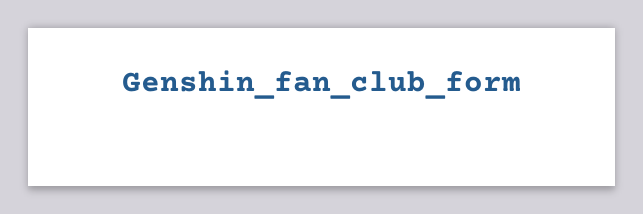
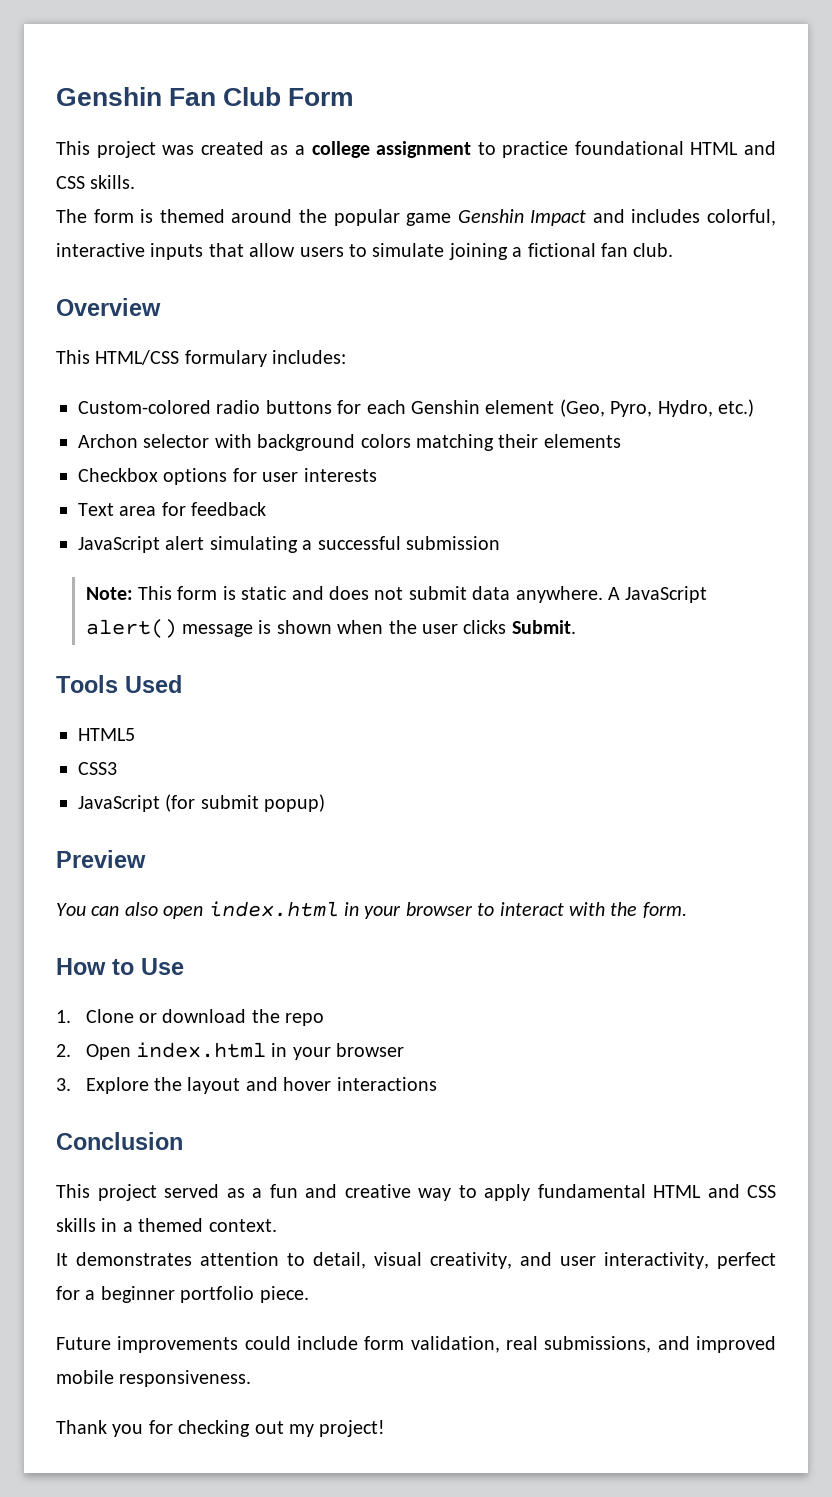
[122,70,521,99] Genshin_fan_club_form -> [56,87,355,106] [56,141,776,158] [56,175,136,189] [56,209,776,226] [56,243,674,260] [56,298,161,316] [56,350,347,367] [78,399,754,417] [78,434,621,451] [78,468,377,485] [78,502,267,516] [78,536,500,553] [85,586,708,603] [85,619,576,638] [56,675,182,693] [78,728,135,741] [78,762,117,775] [78,794,326,812] [56,850,146,868] [56,901,687,919] [56,958,184,975] [56,1009,325,1026] [56,1042,405,1060] [56,1077,437,1094] [56,1132,183,1150] [56,1184,776,1201] [56,1218,277,1232] [56,1252,776,1269] [56,1286,309,1303] [56,1336,776,1353] [56,1370,252,1387] [56,1420,386,1437] Genshin Fan Club Form // This project was created as a college assignment to practice foundational HTML and CSS skills. // The form is themed around the popular game Genshin Impact and includes colorful, interactive inputs that allow users to simulate joining a fictional fan club. // Overview // This HTML/CSS formulary includes: // Custom-colored radio buttons for each Genshin element (Geo, Pyro, Hydro, etc.) // Archon selector with background colors matching their elements // Checkbox options for user interests // Text area for feedback // JavaScript alert simulating a successful submission // Note: This form is static and does not submit data anywhere. A JavaScript alert() message is shown when the user clicks Submit. // Tools Used // HTML5 // CSS3 // JavaScript (for submit popup) // Preview // You can also open index.html in your browser to interact with the form. // How to Use // 1. Clone or download the repo // 2. Open index.html in your browser // 3. Explore the layout and hover interactions // Conclusion // This project served as a fun and creative way to apply fundamental HTML and CSS skills in a themed context. // It demonstrates attention to detail, visual creativity, and user interactivity, perfect for a beginner portfolio piece. // Future improvements could include form validation, real submissions, and improved mobile responsiveness. // Thank you for checking out my project!

